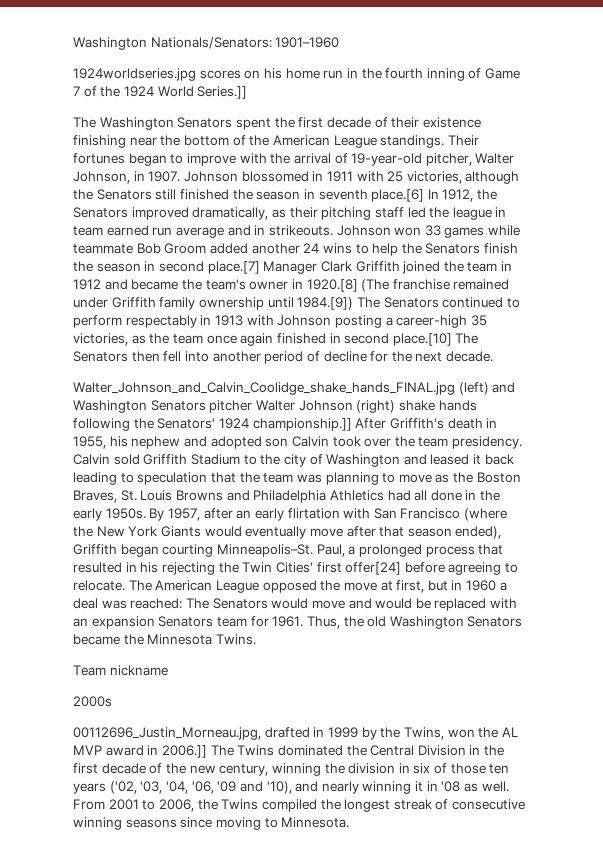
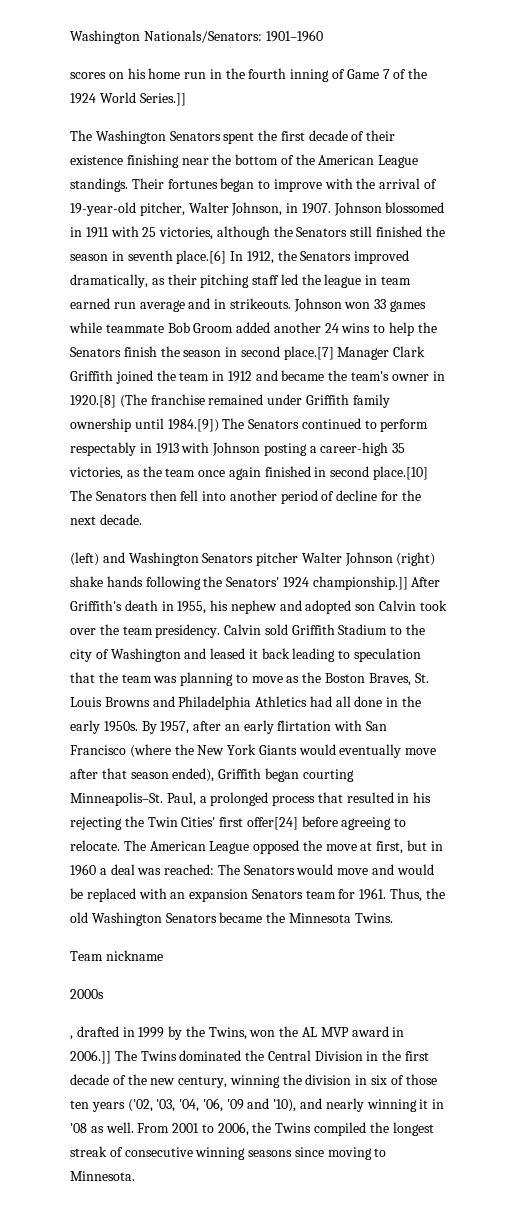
[73,68,196,81] 1924worldseries.jpg -> (323, 36) none
[73,382,455,395] Walter_Johnson_and_Calvin_Coolidge_shake_hands_FINAL.jpg -> (142, 519) none
[73,727,261,740] 00112696_Justin_Morneau.jpg, -> [70,1035,73,1040] ,

